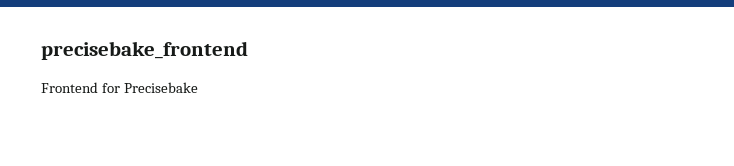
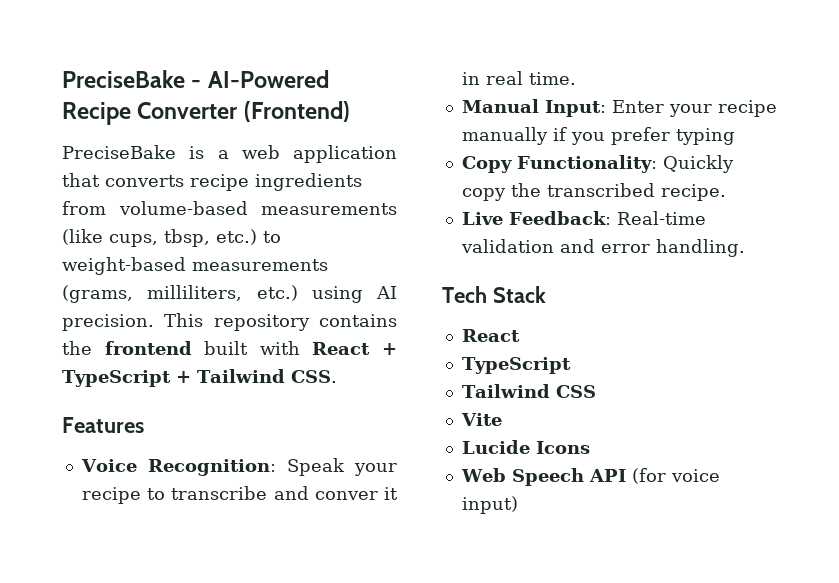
[41,41,248,60] [41,82,198,93] precisebake_frontend // Frontend for Precisebake -> [62,70,329,88] [62,101,350,125] [62,145,397,163] [62,173,362,191] [62,201,397,215] [62,229,281,247] [62,257,328,275] [62,285,397,303] [62,313,397,331] [62,341,397,355] [62,369,337,387] [62,417,144,433] [80,458,397,476] [81,486,398,504] [461,71,576,85] [461,99,777,117] [461,127,735,145] [461,155,734,173] [461,183,726,201] [461,211,706,225] [460,239,745,257] [442,286,546,303] [461,329,520,342] [461,357,571,374] [461,384,596,398] [460,413,502,426] [461,440,590,454] [460,468,720,486] [461,496,518,514] PreciseBake - AI-Powered Recipe Converter (Frontend) // PreciseBake is a web application that converts recipe ingredients from volume-based measurements (like cups, tbsp, etc.) to weight-based measurements (grams, milliliters, etc.) using AI precision. This repository contains the frontend built with React + TypeScript + Tailwind CSS. // Features // Voice Recognition: Speak your recipe to transcribe and conver it in real time. // Manual Input: Enter your recipe manually if you prefer typing // Copy Functionality: Quickly copy the transcribed recipe. // Live Feedback: Real-time validation and error handling. // Tech Stack // React // TypeScript // Tailwind CSS // Vite // Lucide Icons // Web Speech API (for voice input)

